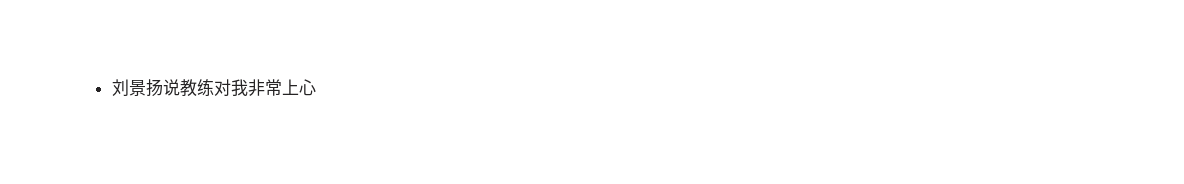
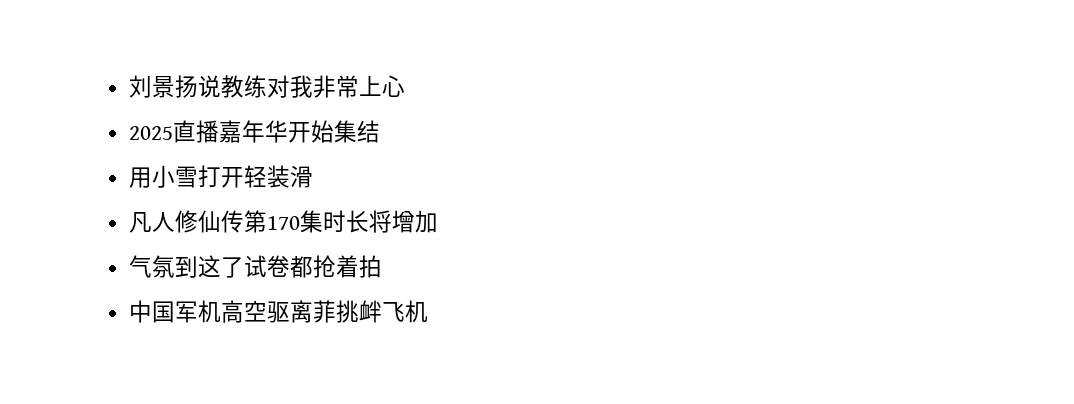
(316, 87) none -> [128,120,380,143] [128,165,313,188] [128,210,438,233] [128,255,382,278] [128,300,428,323] // 2025直播嘉年华开始集结 // 用小雪打开轻装滑 // 凡人修仙传第170集时长将增加 // 气氛到这了试卷都抢着拍 // 中国军机高空驱离菲挑衅飞机

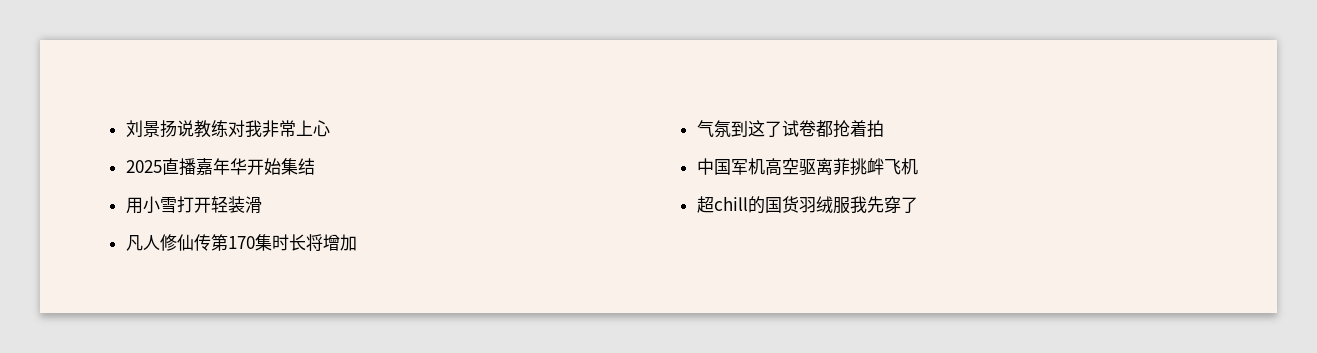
(428, 311) none -> [696,196,918,214] // 超chill的国货羽绒服我先穿了

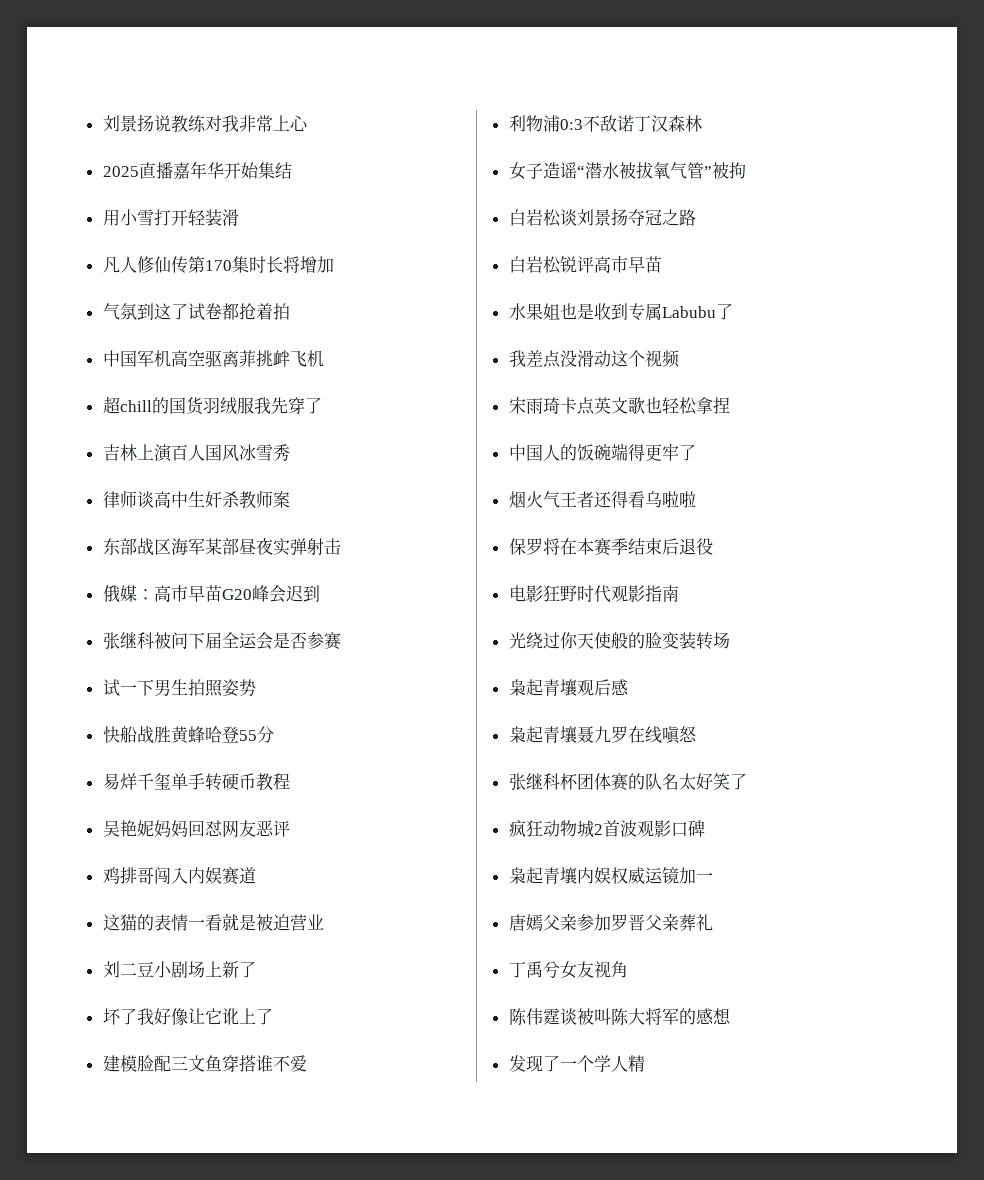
(918, 205) none -> [102,444,290,462] [102,490,290,509] [102,538,341,556] [102,585,320,603] [102,632,341,650] [102,679,256,697] [102,726,274,744] [102,773,290,791] [102,820,290,838] [102,867,256,885] [102,913,324,931] [102,961,256,978] [102,1008,273,1026] [102,1055,307,1072] [508,115,702,132] [508,162,746,180] [508,208,696,227] [508,256,662,274] [508,303,733,321] [508,350,680,368] [508,397,730,415] [508,443,696,461] [508,491,696,508] [508,538,713,556] [508,585,679,603] [508,632,730,650] [508,679,629,696] [508,726,697,744] [508,773,747,791] [508,820,705,838] [508,866,713,885] [508,913,713,931] [508,961,628,979] [508,1008,731,1025] [508,1055,645,1072] // 吉林上演百人国风冰雪秀 // 律师谈高中生奸杀教师案 // 东部战区海军某部昼夜实弹射击 // 俄媒：高市早苗G20峰会迟到 // 张继科被问下届全运会是否参赛 // 试一下男生拍照姿势 // 快船战胜黄蜂哈登55分 // 易烊千玺单手转硬币教程 // 吴艳妮妈妈回怼网友恶评 // 鸡排哥闯入内娱赛道 // 这猫的表情一看就是被迫营业 // 刘二豆小剧场上新了 // 坏了我好像让它讹上了 // 建模脸配三文鱼穿搭谁不爱 // 利物浦0:3不敌诺丁汉森林 // 女子造谣“潜水被拔氧气管”被拘 // 白岩松谈刘景扬夺冠之路 // 白岩松锐评高市早苗 // 水果姐也是收到专属Labubu了 // 我差点没滑动这个视频 // 宋雨琦卡点英文歌也轻松拿捏 // 中国人的饭碗端得更牢了 // 烟火气王者还得看乌啦啦 // 保罗将在本赛季结束后退役 // 电影狂野时代观影指南 // 光绕过你天使般的脸变装转场 // 枭起青壤观后感 // 枭起青壤聂九罗在线嗔怒 // 张继科杯团体赛的队名太好笑了 // 疯狂动物城2首波观影口碑 // 枭起青壤内娱权威运镜加一 // 唐嫣父亲参加罗晋父亲葬礼 // 丁禹兮女友视角 // 陈伟霆谈被叫陈大将军的感想 // 发现了一个学人精

